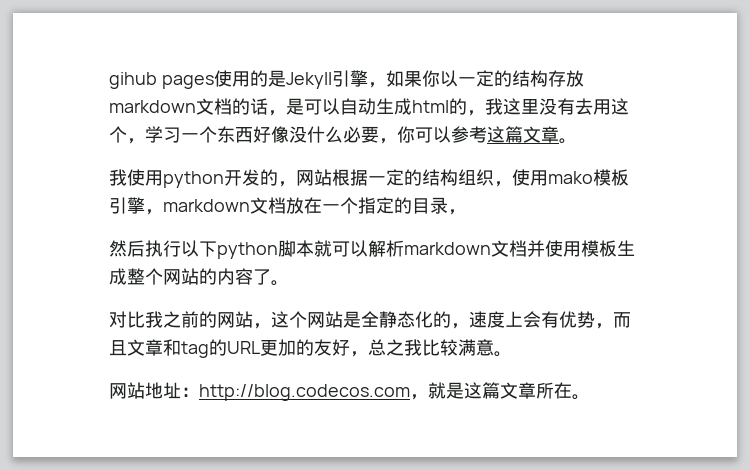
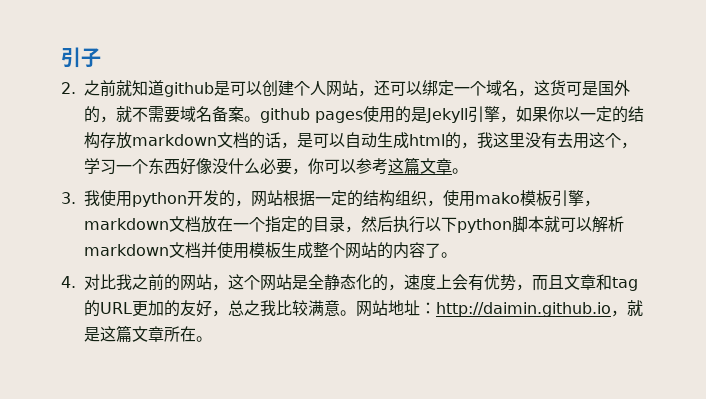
[109,72,157,89] gihub -> [61,47,101,68] [61,80,630,97] [84,106,310,123] 引子 // 2.之前就知道github是可以创建个人网站，还可以绑定一个域名，这货可是国外的，就不需要域名备案。github
(577, 141) none -> [61,192,76,204] 3.
(466, 212) // -> (361, 229) none
(289, 283) none -> [61,276,76,288] 4.
(512, 354) // -> (356, 313) none
[199,384,410,401] http://blog.codecos.com -> [436,302,611,317] http://daimin.github.io

